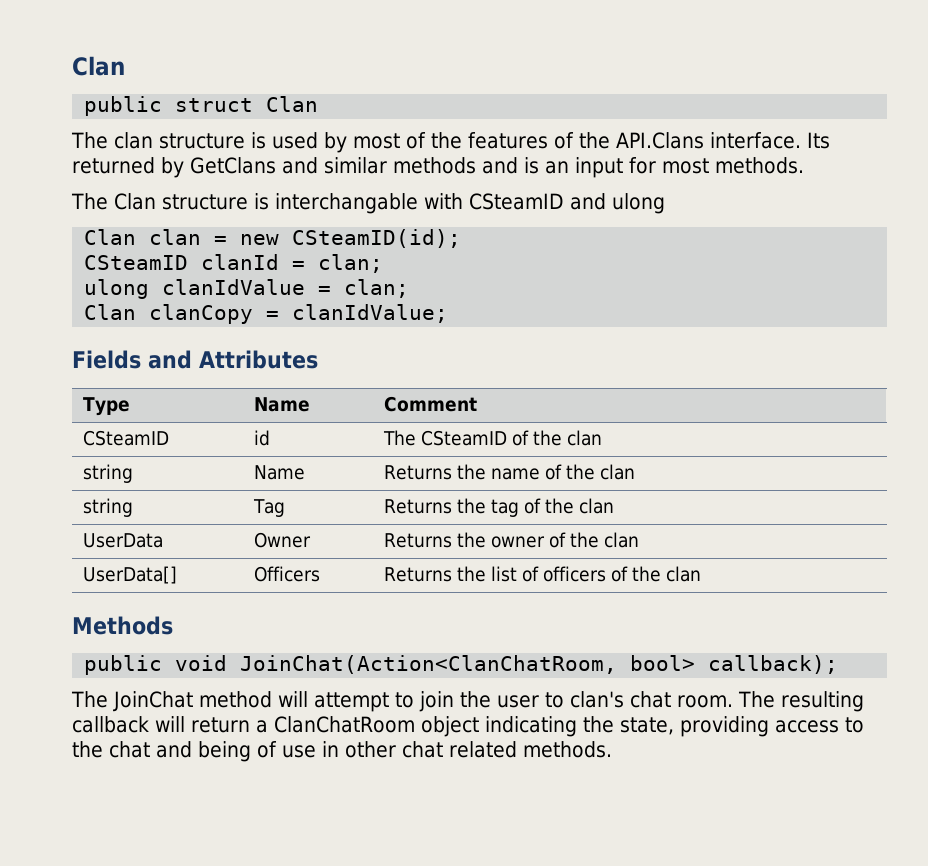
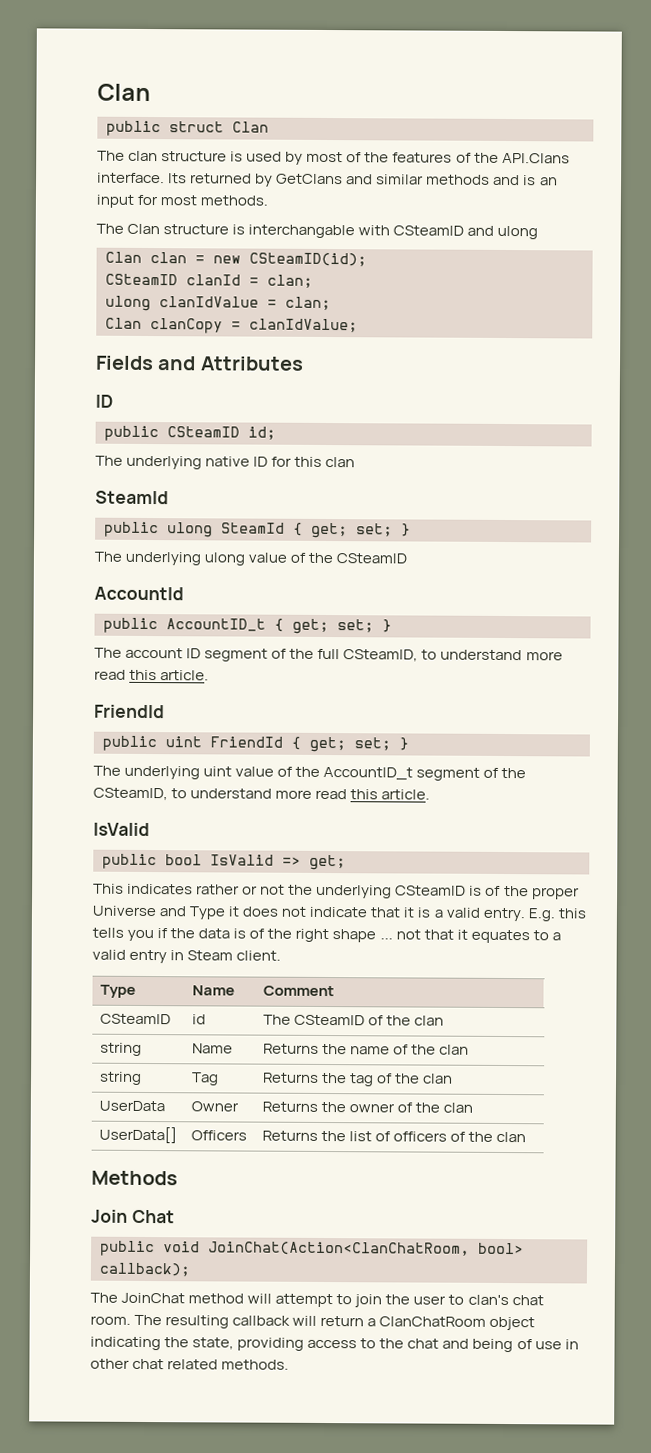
(318, 359) none -> [95,394,113,408] [104,425,276,442] [95,455,356,470] [95,490,169,505] [104,521,411,539] [94,551,408,566] [94,586,184,601] [103,617,392,635] [94,647,563,662] [94,669,210,681] [94,704,165,719] [102,735,409,753] [93,765,527,781] [93,787,431,801] [93,822,150,837] [102,853,346,871] [93,883,580,900] [92,905,586,922] [92,927,561,944] [92,949,282,964] // ID // public CSteamID id; // The underlying native ID for this clan // SteamId // public ulong SteamId { get; set; } // The underlying ulong value of the CSteamID // AccountId // public AccountID_t { get; set; } // The account ID segment of the full CSteamID, to understand more read this article. // FriendId // public uint FriendId { get; set; } // The underlying uint value of the AccountID_t segment of the CSteamID, to understand more read this article. // IsValid // public bool IsValid => get; // This indicates rather or not the underlying CSteamID is of the proper Universe and Type it does not indicate that it is a valid entry. E.g. this tells you if the data is of the right shape ... not that it equates to a valid entry in Steam client.
(173, 625) none -> [91,1209,175,1224] // Join Chat

